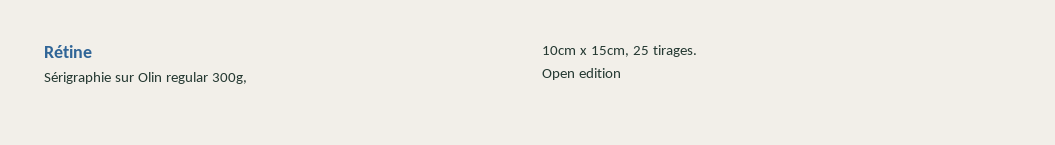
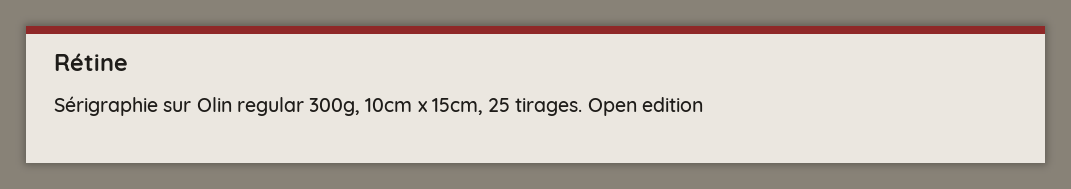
(247, 78) // -> (361, 107) none
(697, 51) // -> (583, 107) none

